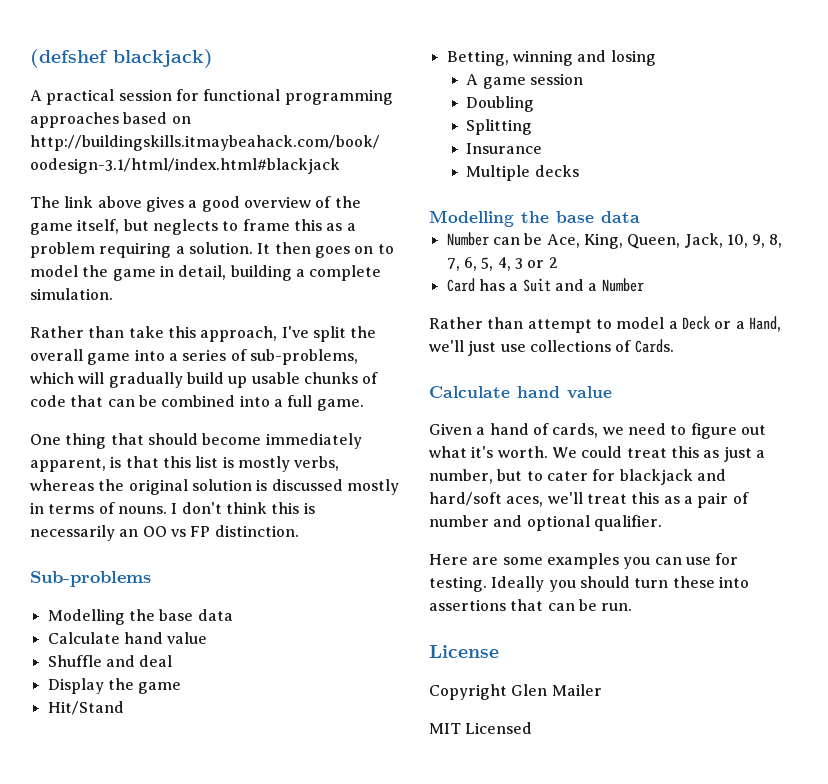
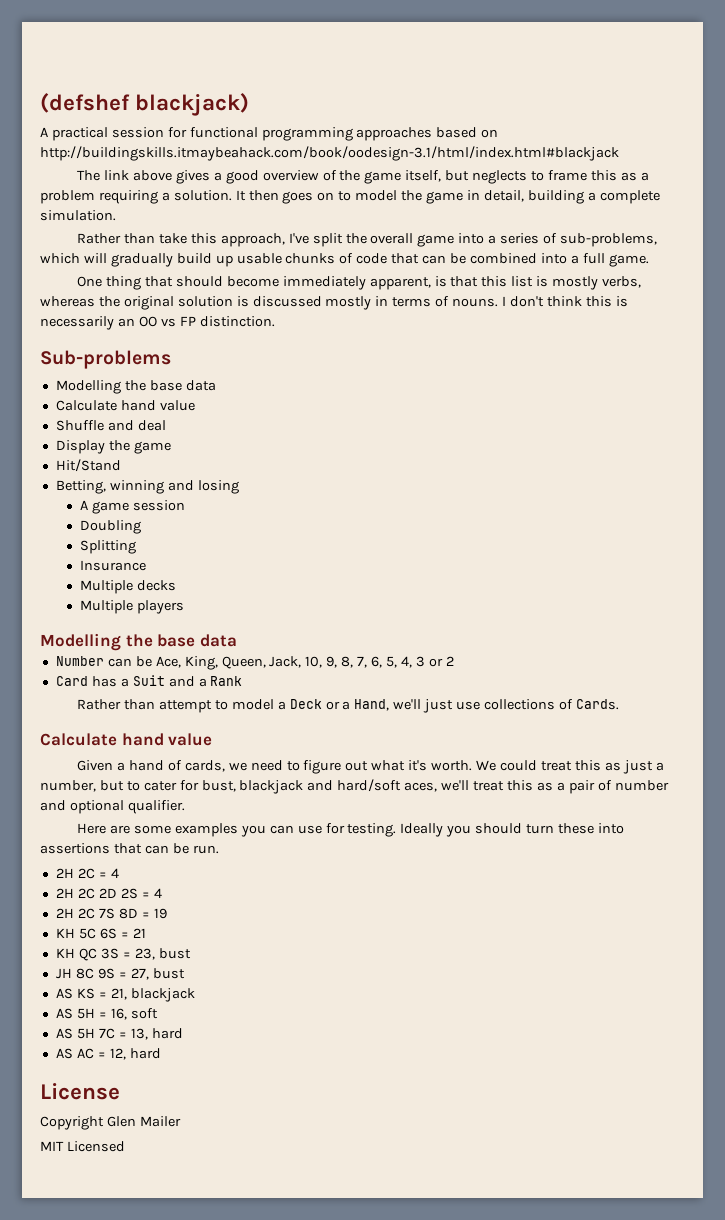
(579, 171) none -> [80,600,184,614] // Multiple players
[601,278,644,292] Number -> [210,676,243,686] Rank
(616, 475) none -> [201,780,236,792] bust,
(633, 607) none -> [55,868,119,879] [55,888,162,899] [55,908,167,919] [55,928,146,939] [55,948,191,961] [55,968,185,980] [55,988,195,1002] [55,1008,158,1020] [55,1028,183,1040] [55,1048,161,1060] // 2H 2C = 4 // 2H 2C 2D 2S = 4 // 2H 2C 7S 8D = 19 // KH 5C 6S = 21 // KH QC 3S = 23, bust // JH 8C 9S = 27, bust // AS KS = 21, blackjack // AS 5H = 16, soft // AS 5H 7C = 13, hard // AS AC = 12, hard

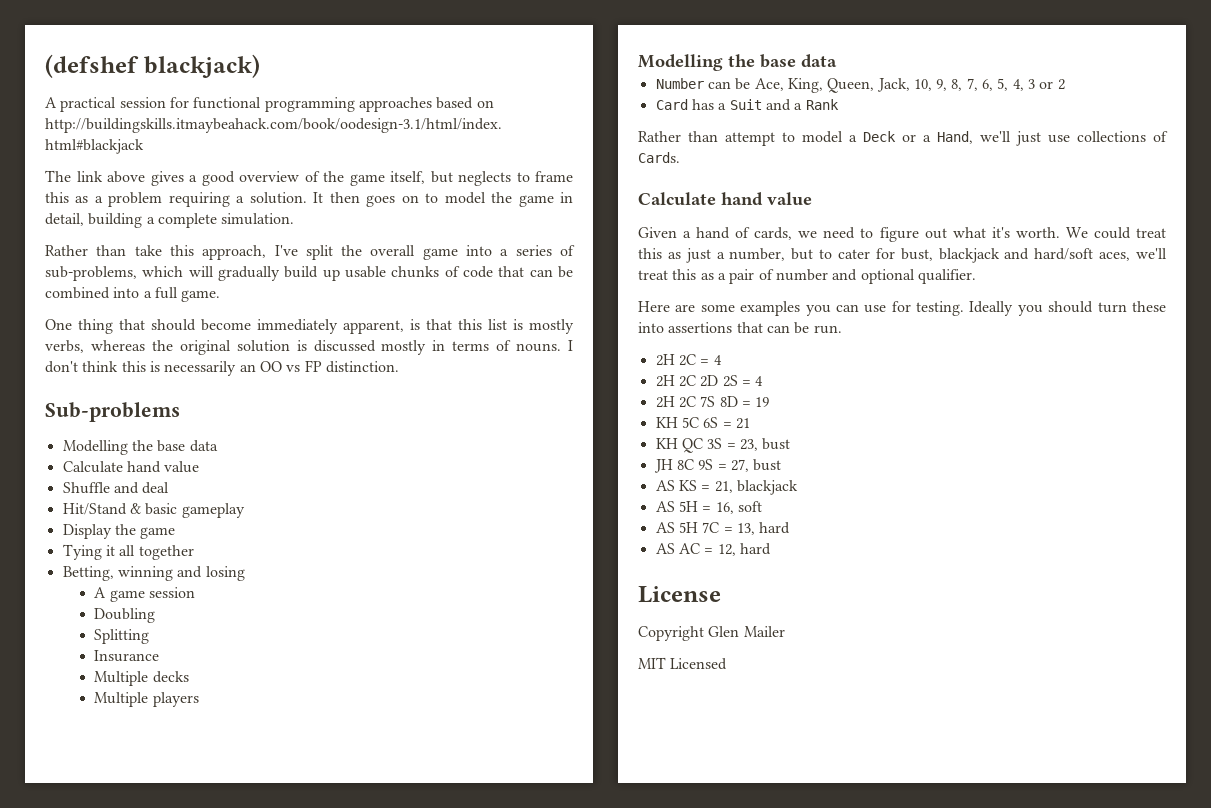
(166, 425) none -> [62,503,245,518] // Hit/Stand & basic gameplay
[55,459,121,472] Hit/Stand -> [62,544,194,560] Tying it all together

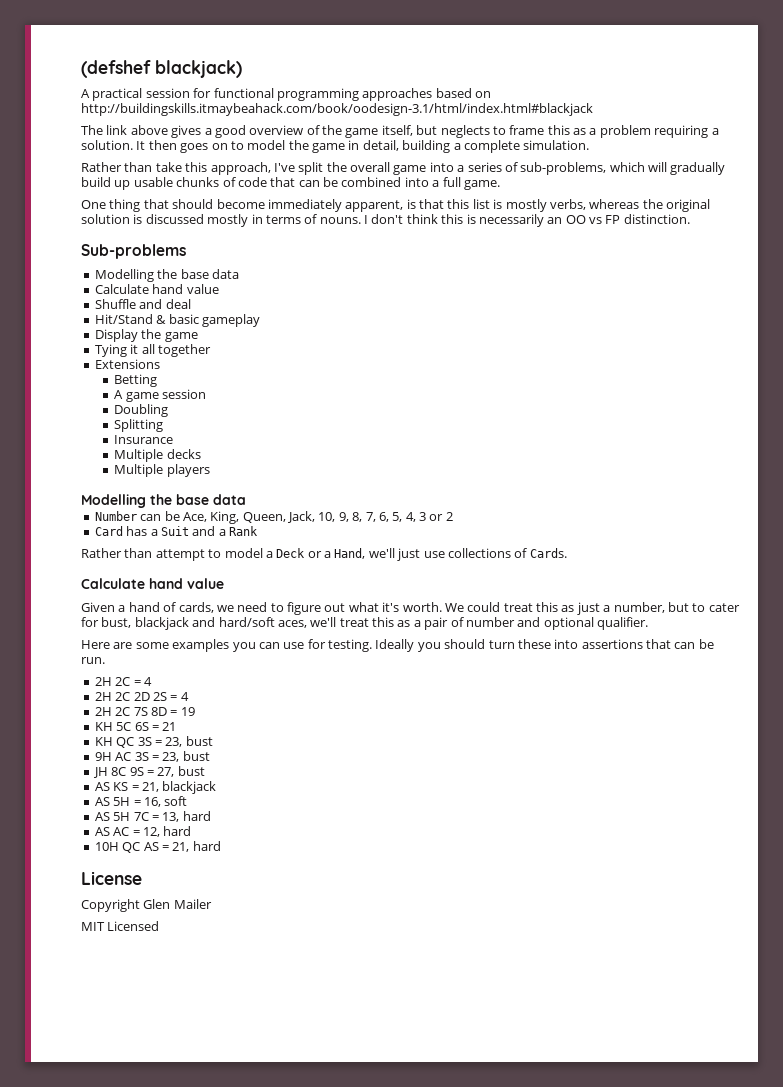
[62,566,245,581] Betting, winning and losing -> [94,359,160,369] [114,374,158,387] Extensions // Betting
(791, 444) none -> [94,751,210,762] // 9H AC 3S = 23, bust
(771, 549) none -> [94,841,221,853] // 10H QC AS = 21, hard

